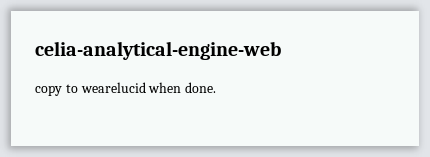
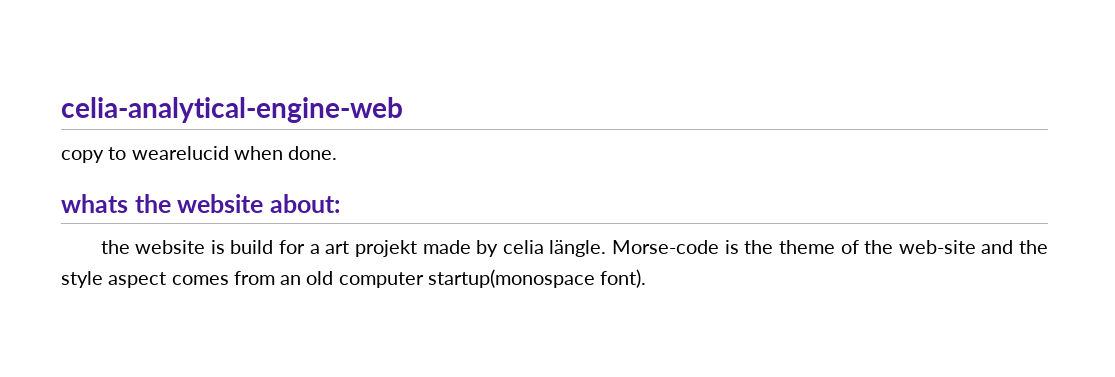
(217, 87) none -> [61,194,340,213] [100,240,1048,257] [61,269,647,288] // whats the website about: // the website is build for a art projekt made by celia längle. Morse-code is the theme of the web-site and the style aspect comes from an old computer startup(monospace font).

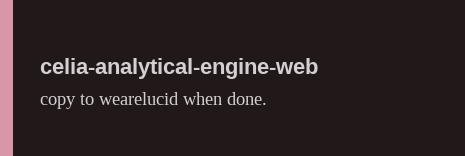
[61,194,340,213] [100,240,1048,257] [61,269,647,288] // whats the website about: // the website is build for a art projekt made by celia längle. Morse-code is the theme of the web-site and the style aspect comes from an old computer startup(monospace font). -> (267, 98) none

